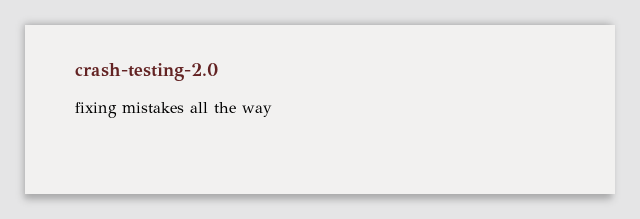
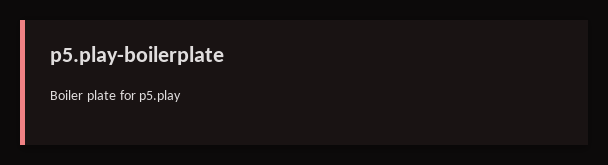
[75,63,218,81] [75,102,272,118] crash-testing-2.0 // fixing mistakes all the way -> [50,46,224,65] [50,90,182,102] p5.play-boilerplate // Boiler plate for p5.play

